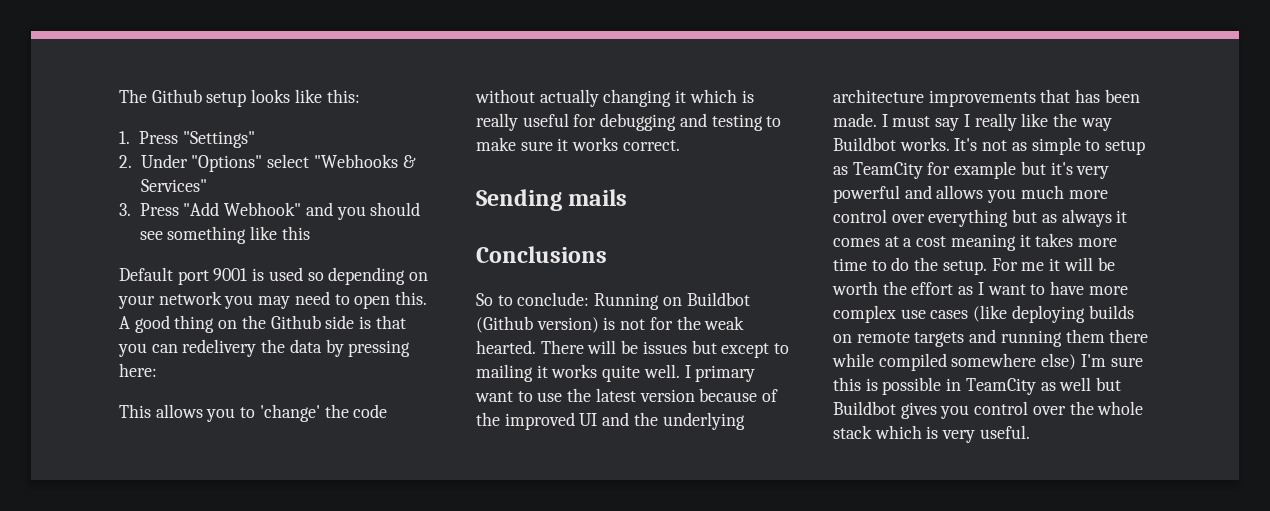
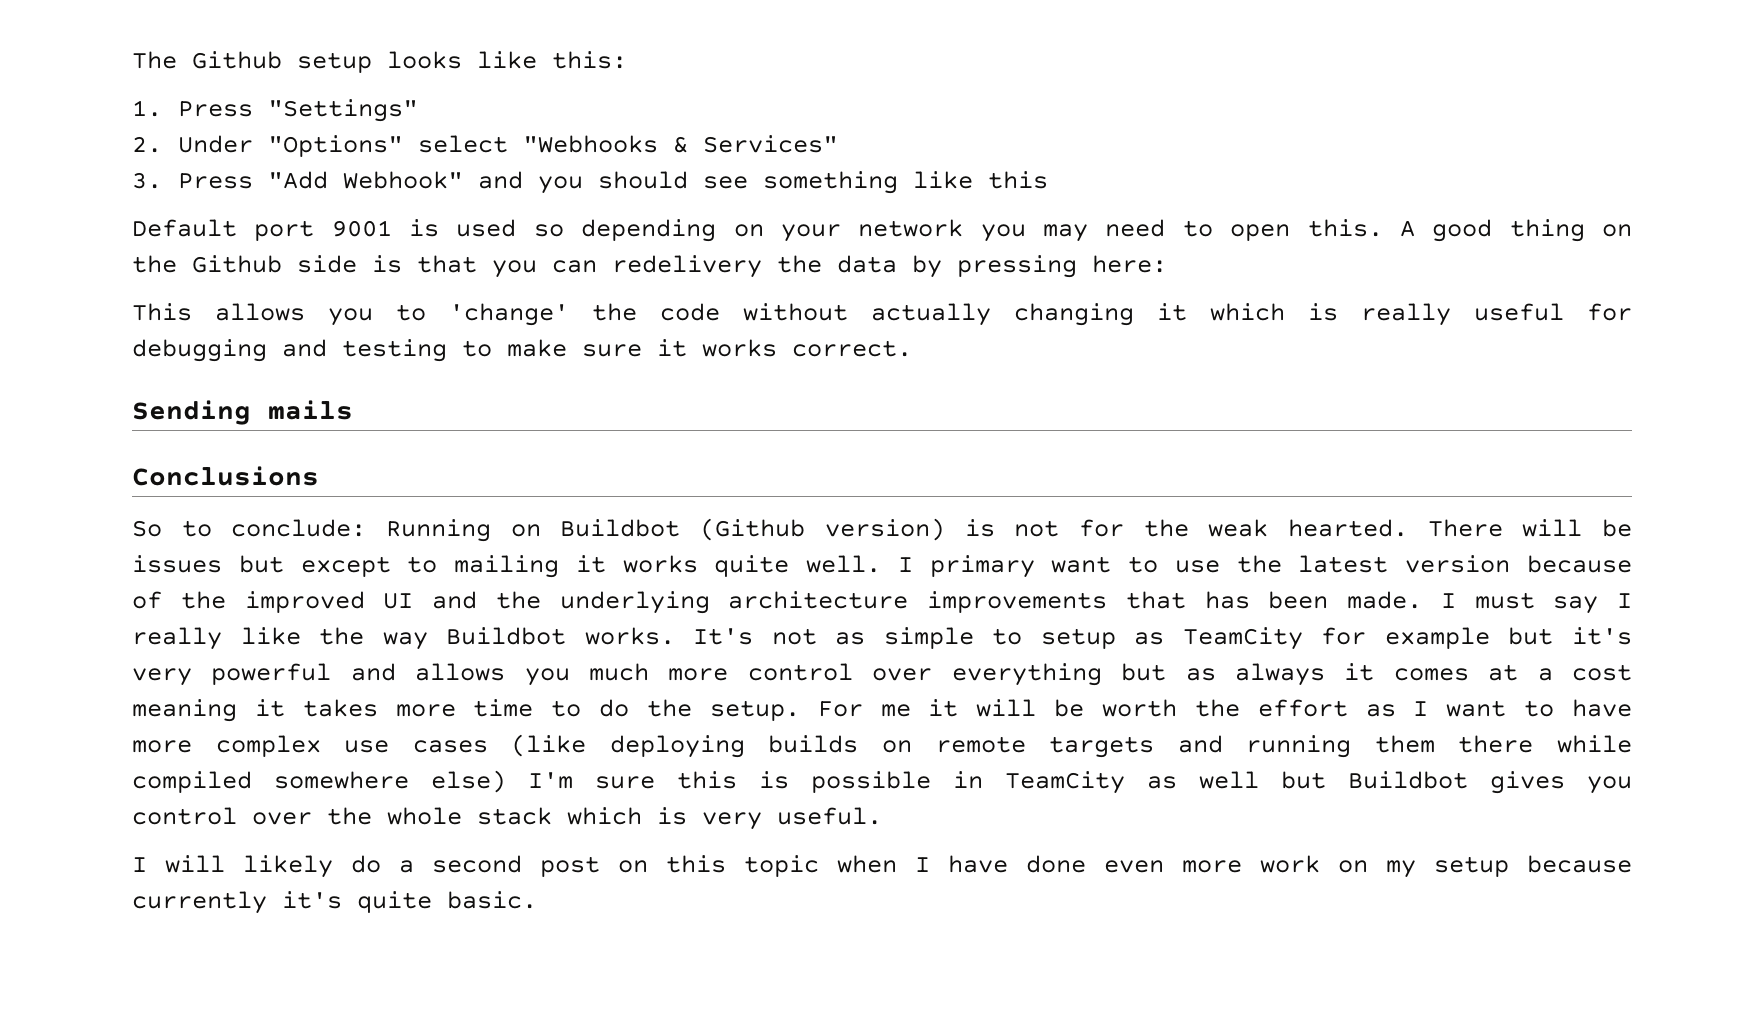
(1030, 432) none -> [132,855,1632,878] [132,891,537,914] // I will likely do a second post on this topic when I have done even more work on my setup because currently it's quite basic.

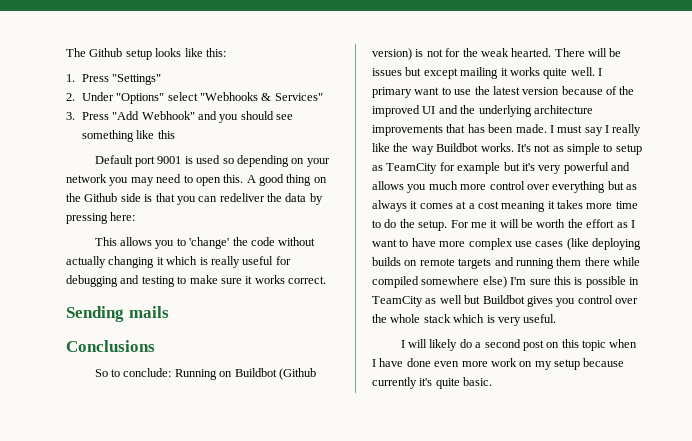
[612,255,762,278] redelivery -> [219,193,265,202] redeliver
[407,556,438,573] to -> (458, 73) none

